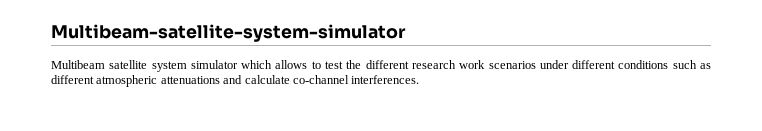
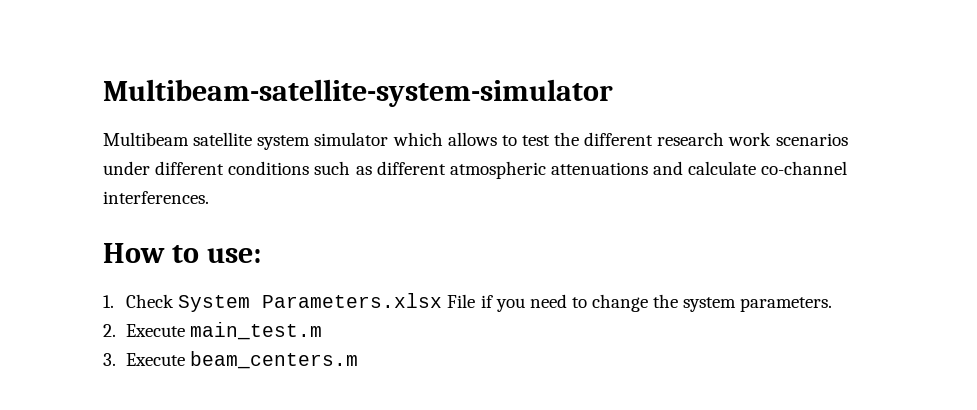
(420, 79) none -> [103,243,261,263] [103,293,833,312] [103,322,323,340] [103,351,359,369] // How to use: // 1. Check System Parameters.xlsx File if you need to change the system parameters. // 2. Execute main_test.m // 3. Execute beam_centers.m

